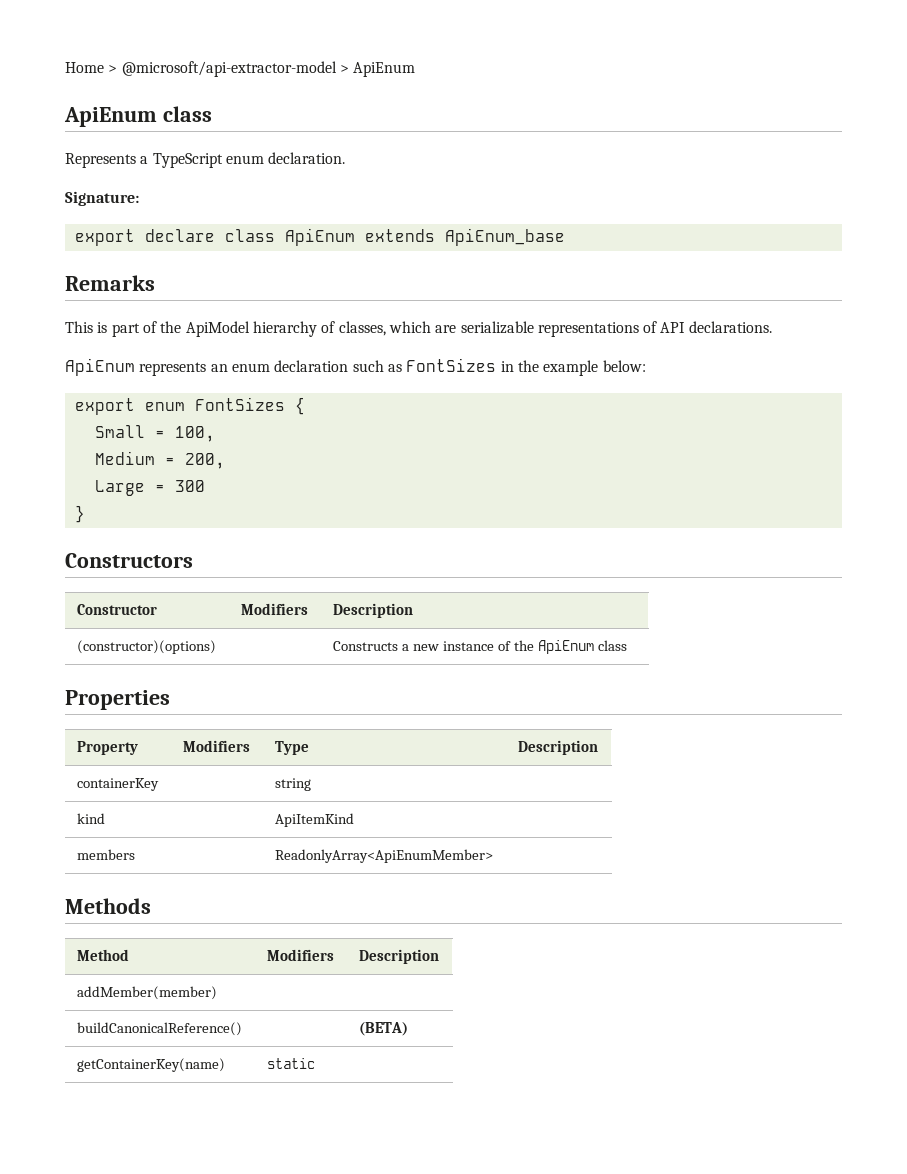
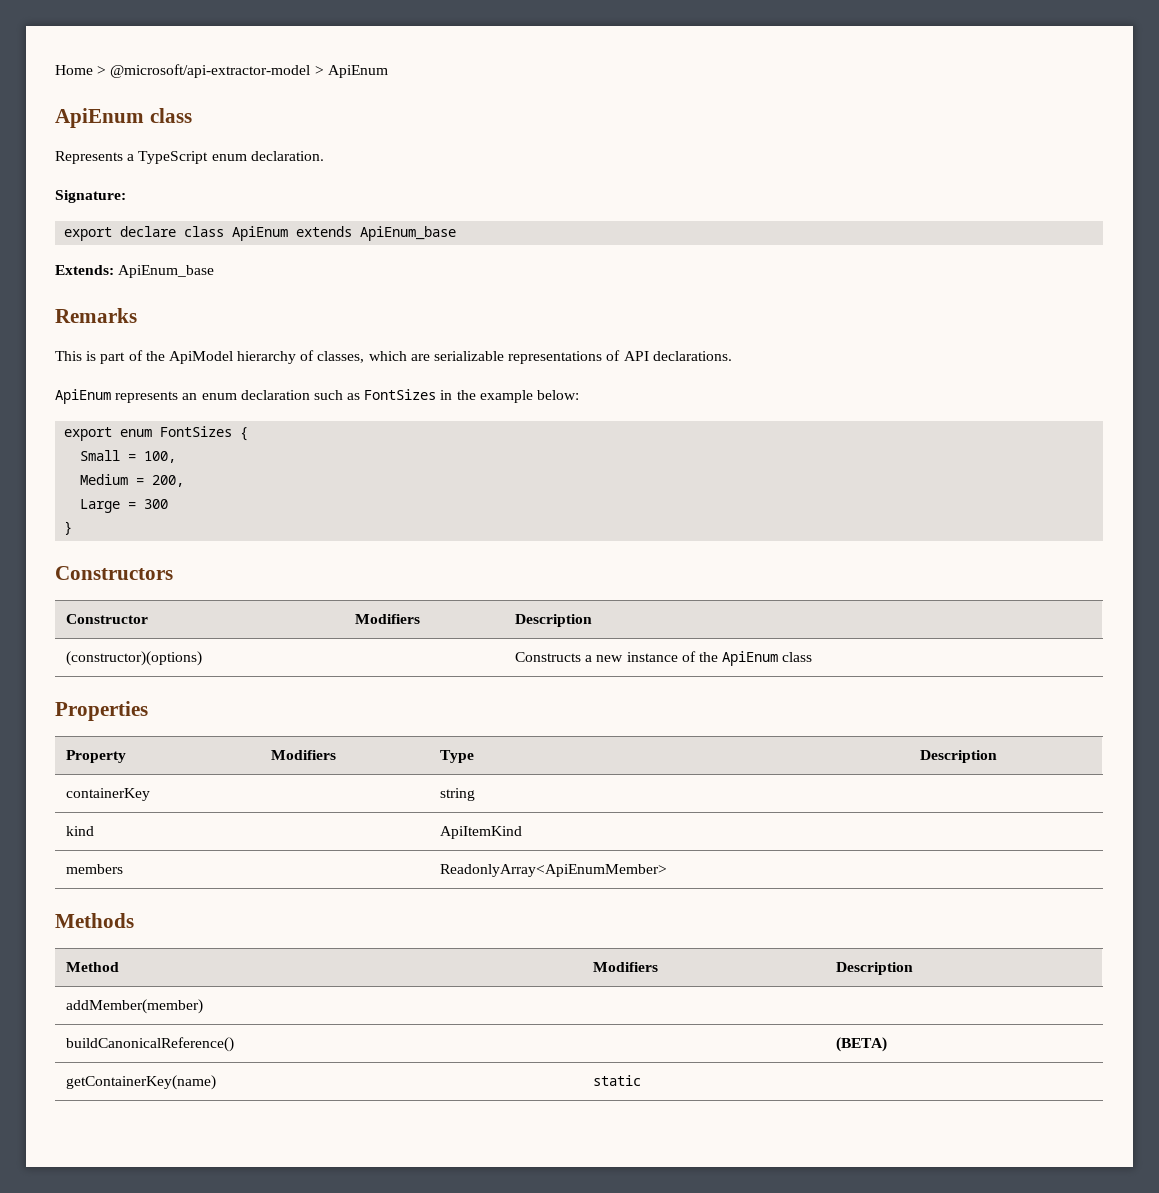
(565, 237) none -> [55,265,215,278] // Extends: ApiEnum_base

